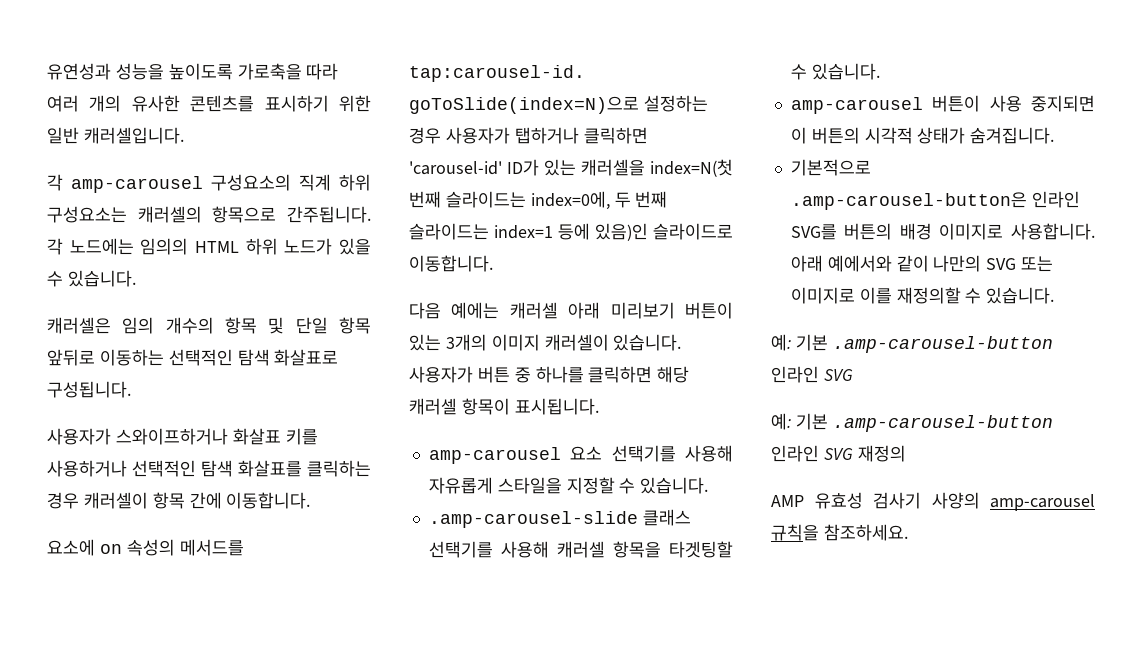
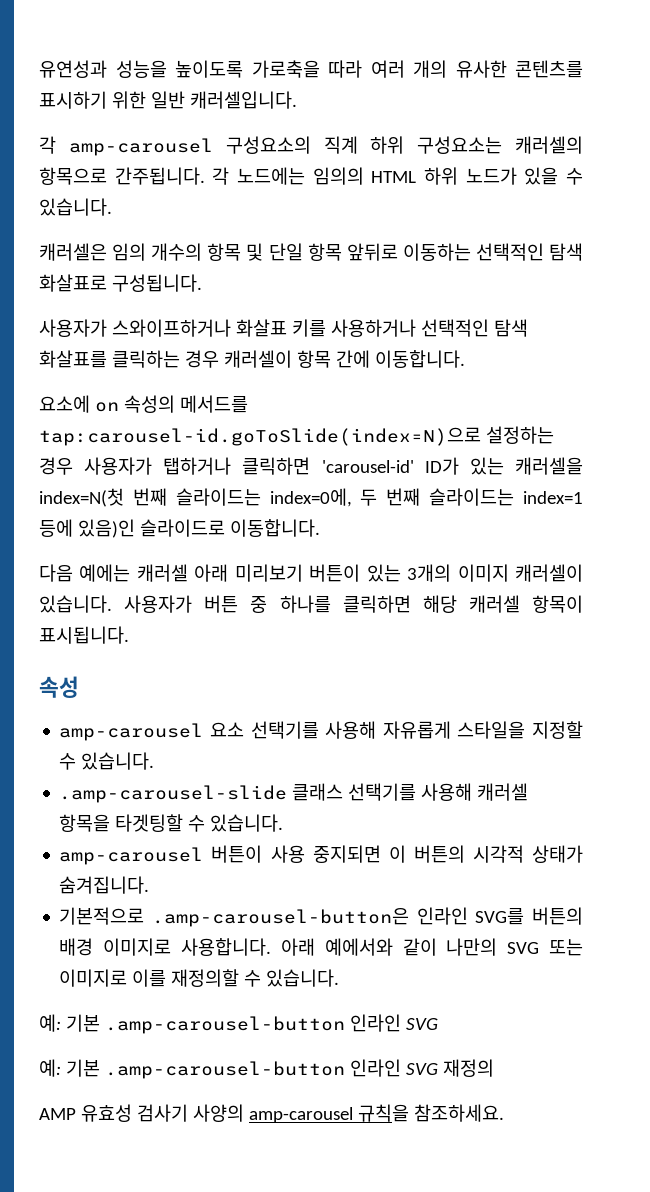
(599, 406) none -> [39,676,79,698] // 속성

